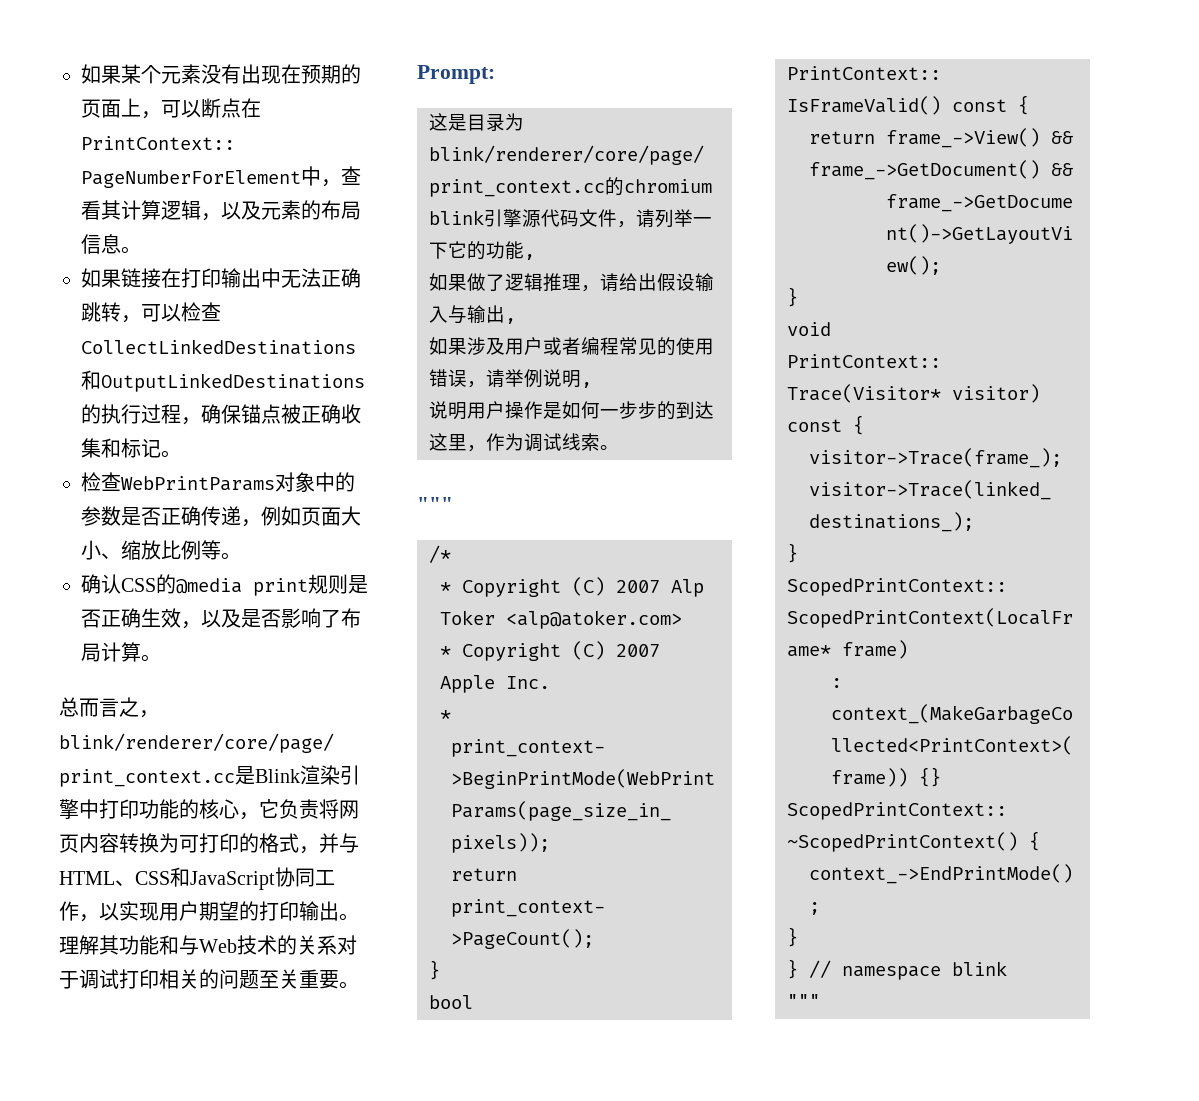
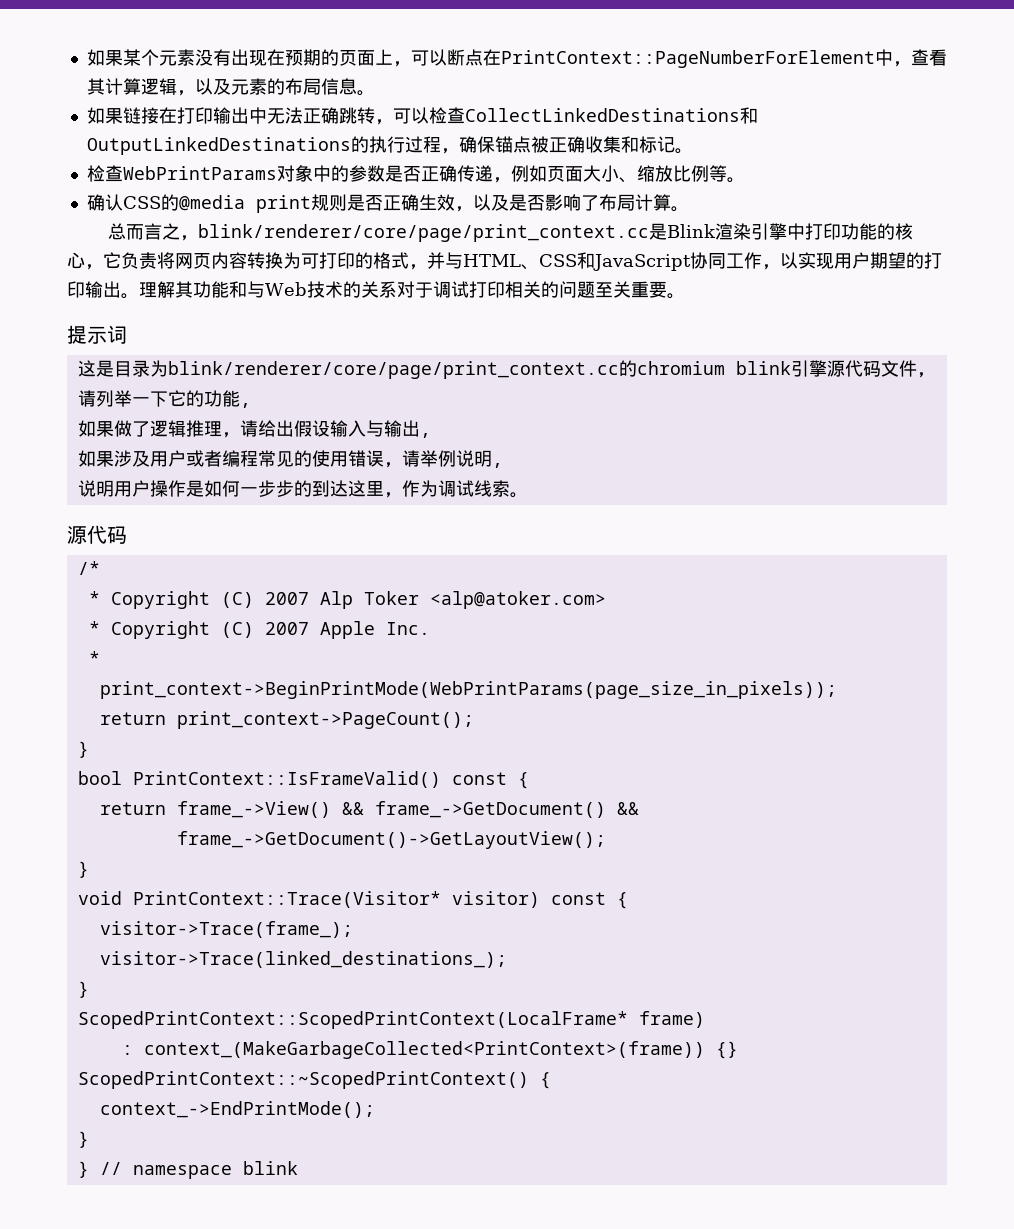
[417,65,495,84] Prompt: -> [67,325,127,344] 提示词
[417,497,453,511] """ -> [67,525,127,544] 源代码
[787,994,820,1008] // """ -> (298, 1168) none

